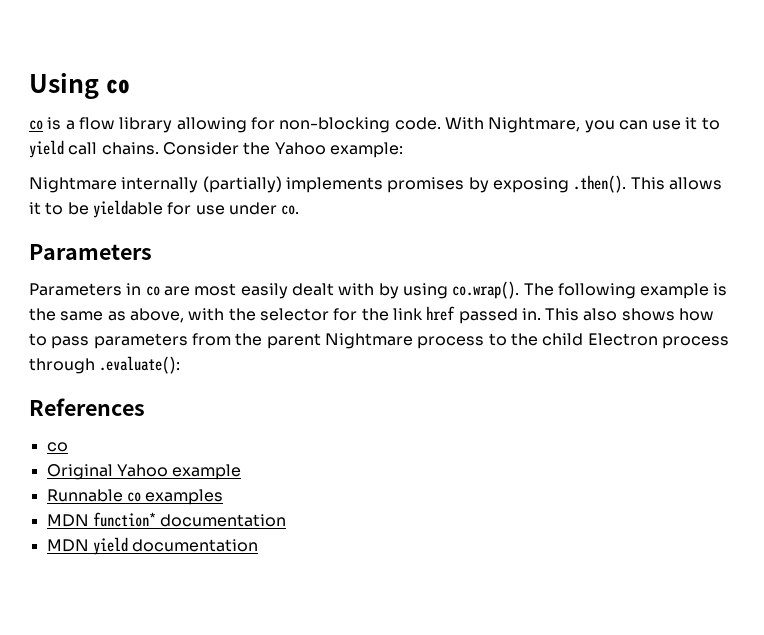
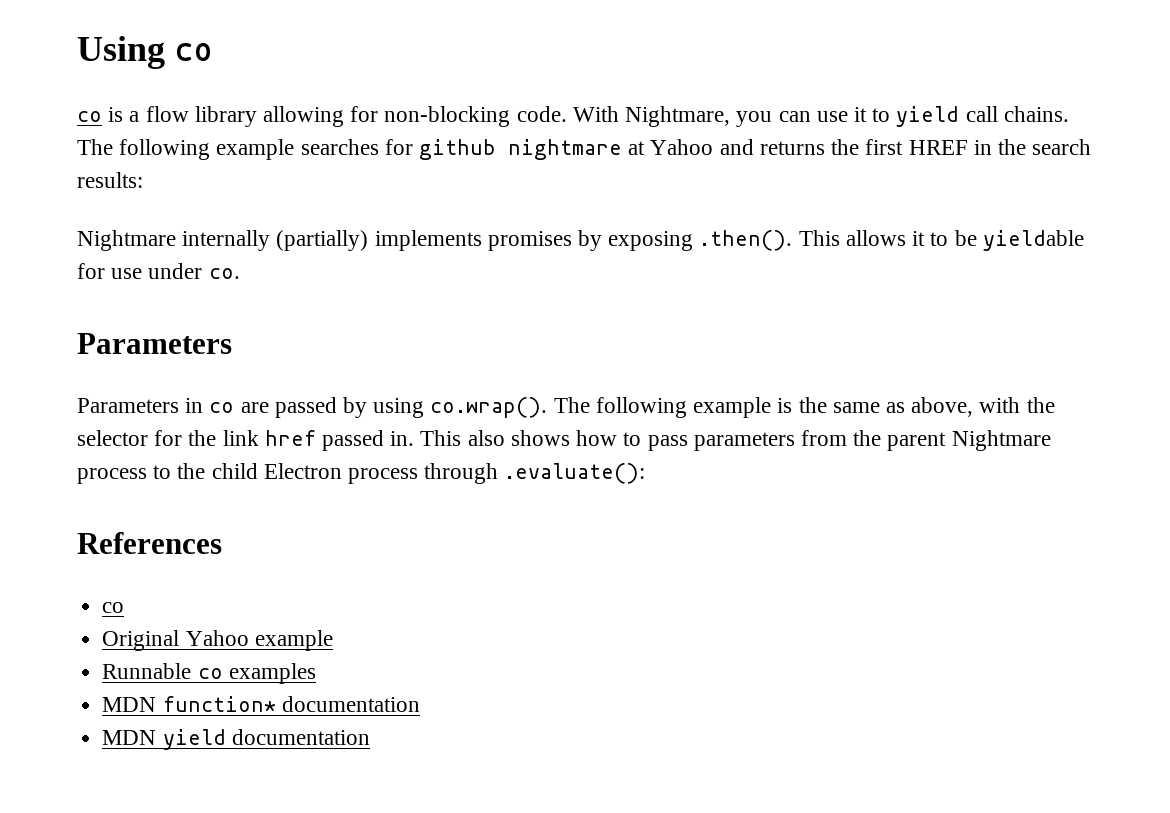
[162,142,403,158] Consider the Yahoo example: -> [77,139,1092,160] [77,172,143,188] The following example searches for github nightmare at Yahoo and returns the first HREF in the search results:
[194,283,375,299] most easily dealt with -> [274,397,337,418] passed

